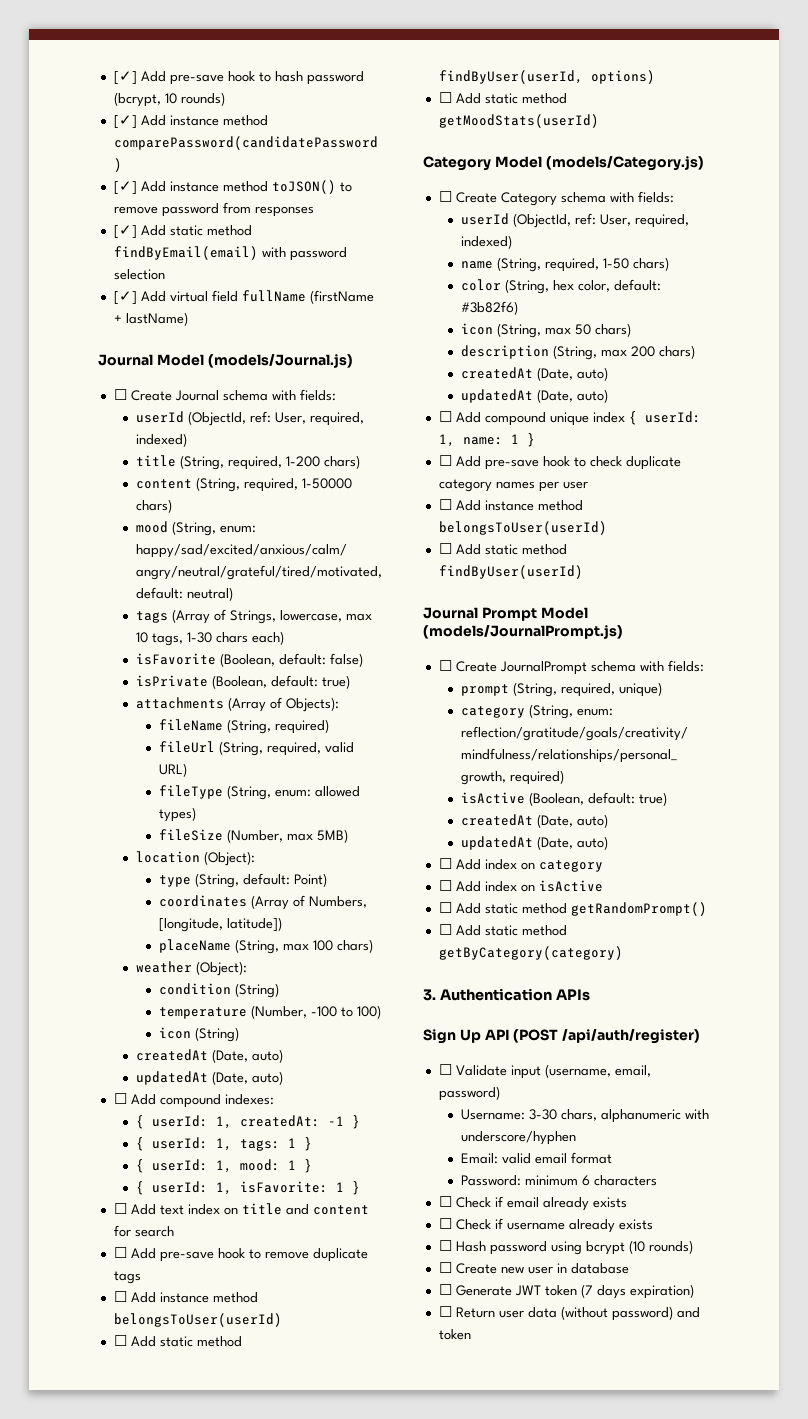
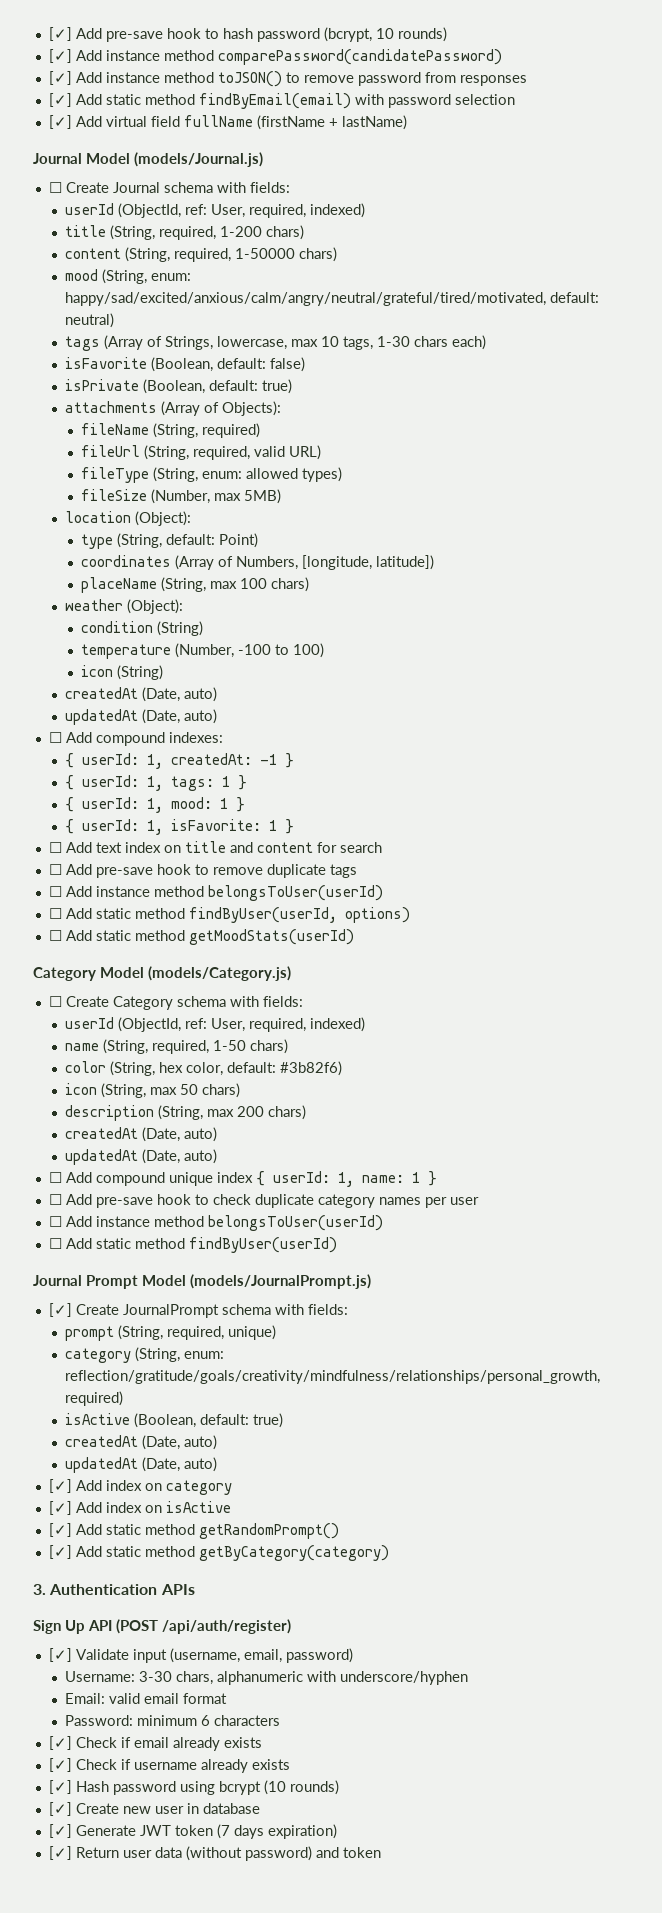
[438,660,452,671] ☐ -> [48,1303,72,1317] [✓]
[438,858,452,869] ☐ -> [48,1479,72,1493] [✓]
[438,880,452,891] ☐ -> [48,1501,72,1515] [✓]
[438,902,452,913] ☐ -> [48,1523,72,1537] [✓]
[438,924,452,935] ☐ -> [48,1545,72,1559] [✓]
[438,1064,452,1075] ☐ -> [48,1648,72,1662] [✓]
[438,1196,452,1207] ☐ -> [48,1736,72,1750] [✓]
[438,1218,452,1229] ☐ -> [48,1758,72,1772] [✓]
[438,1240,452,1251] ☐ -> [48,1780,72,1794] [✓]
[438,1262,452,1273] ☐ -> [48,1802,72,1816] [✓]
[438,1284,452,1295] ☐ -> [48,1824,72,1838] [✓]
[438,1306,452,1317] ☐ -> [48,1846,72,1860] [✓]

